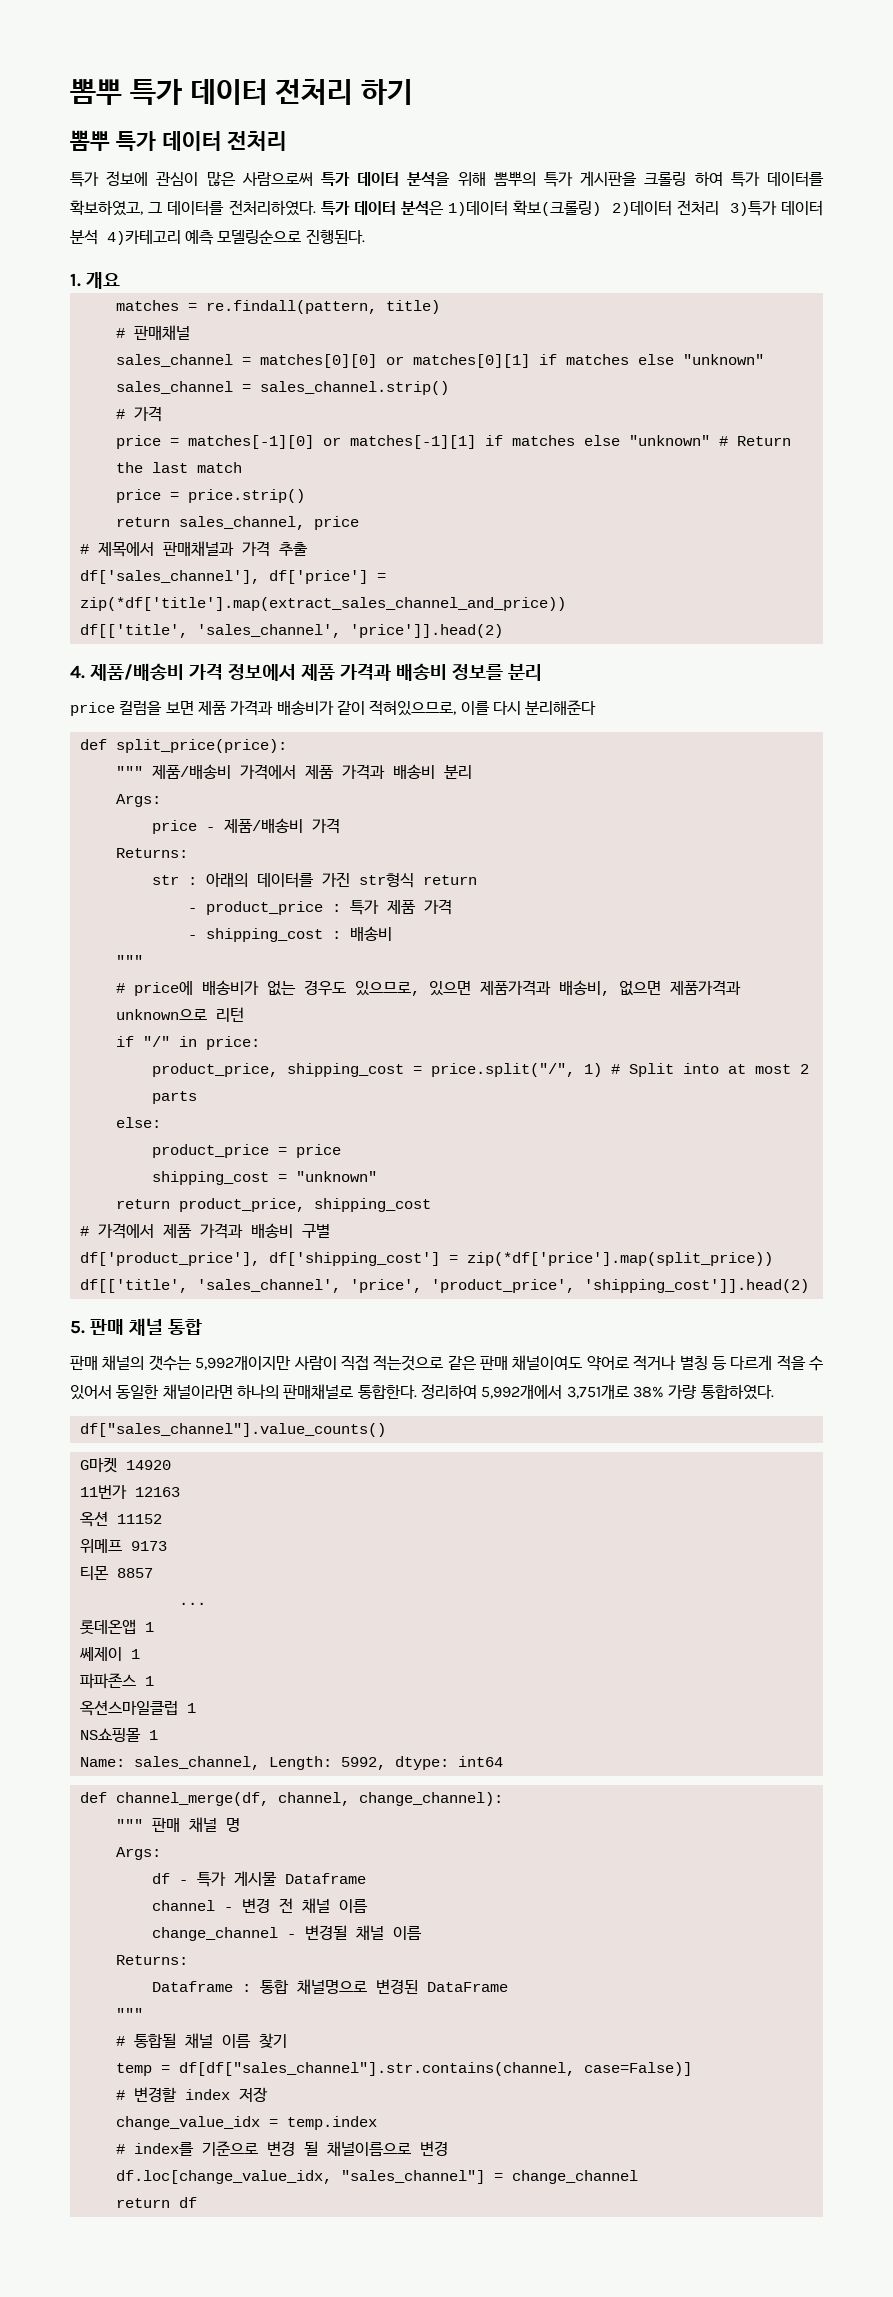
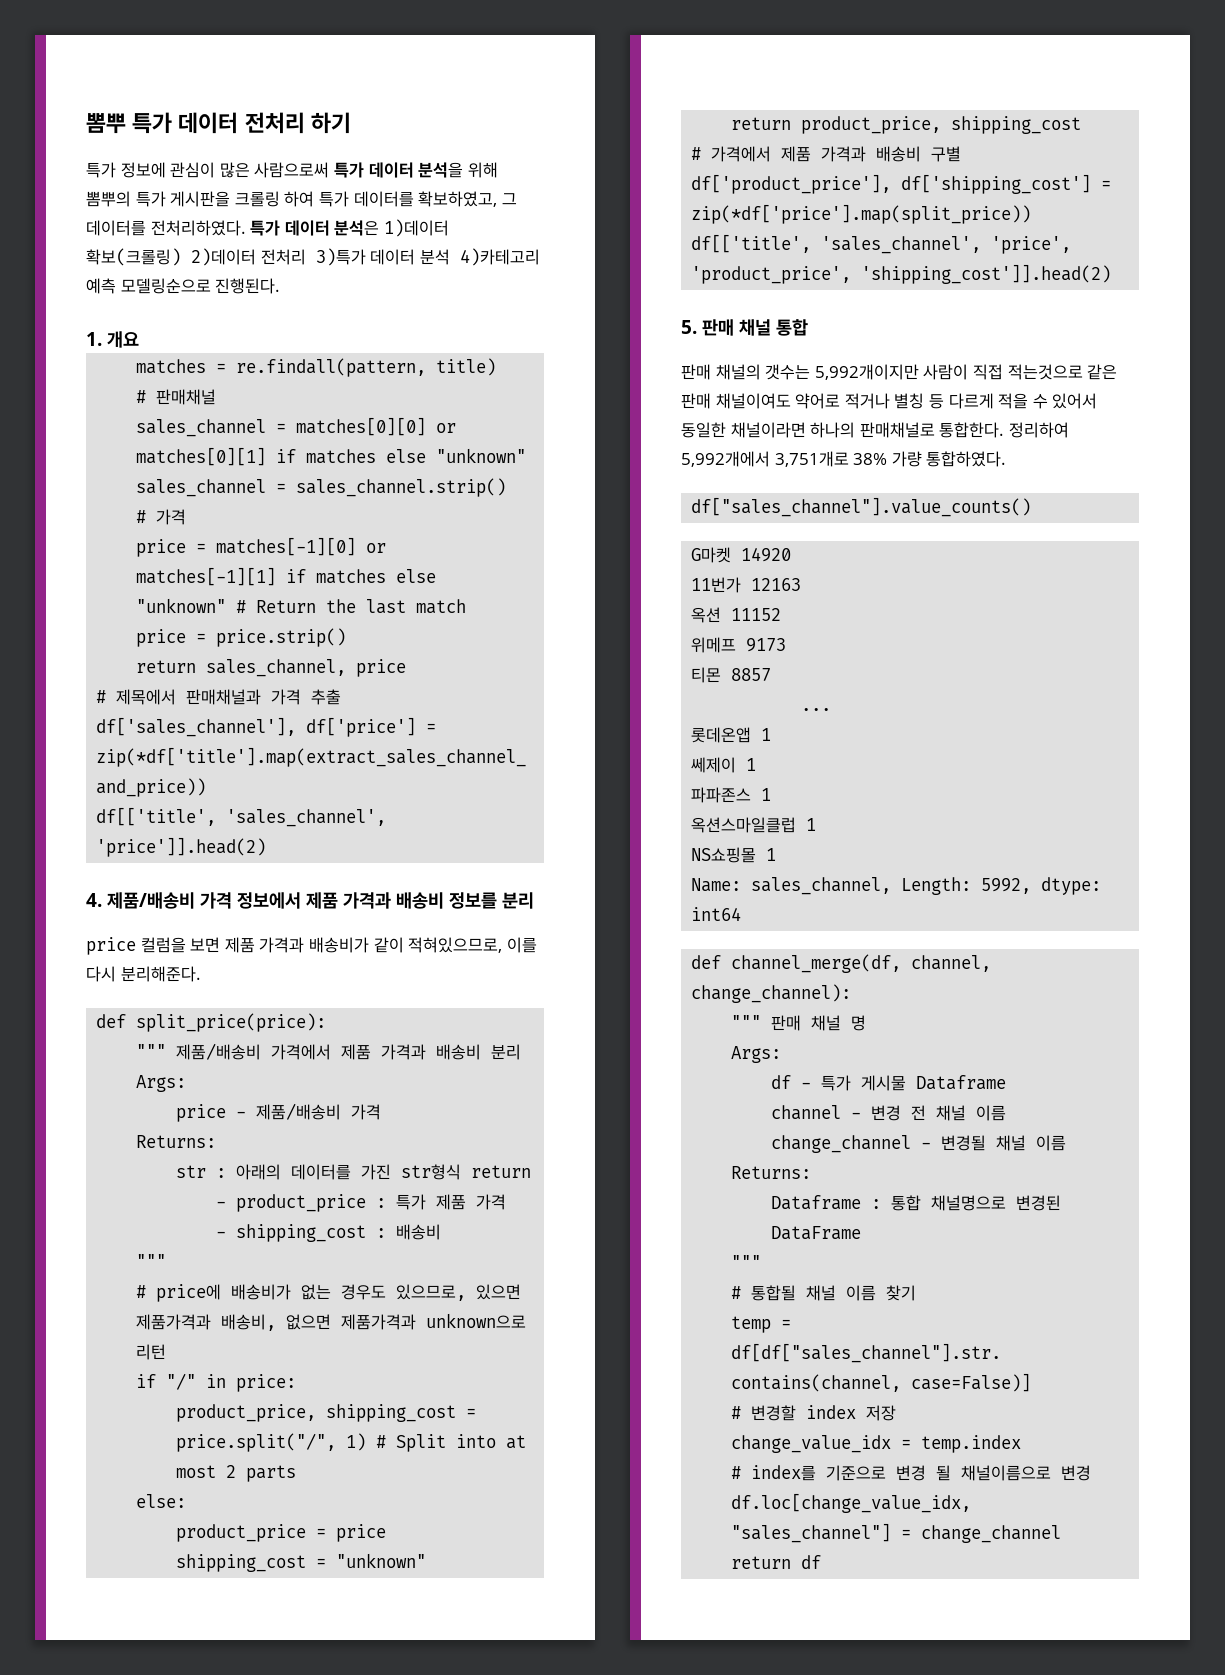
[70,130,288,151] // 뽐뿌 특가 데이터 전처리 -> (351, 123) none
[525,700,597,715] 분리해준다 -> [120,966,201,982] 분리해준다.

